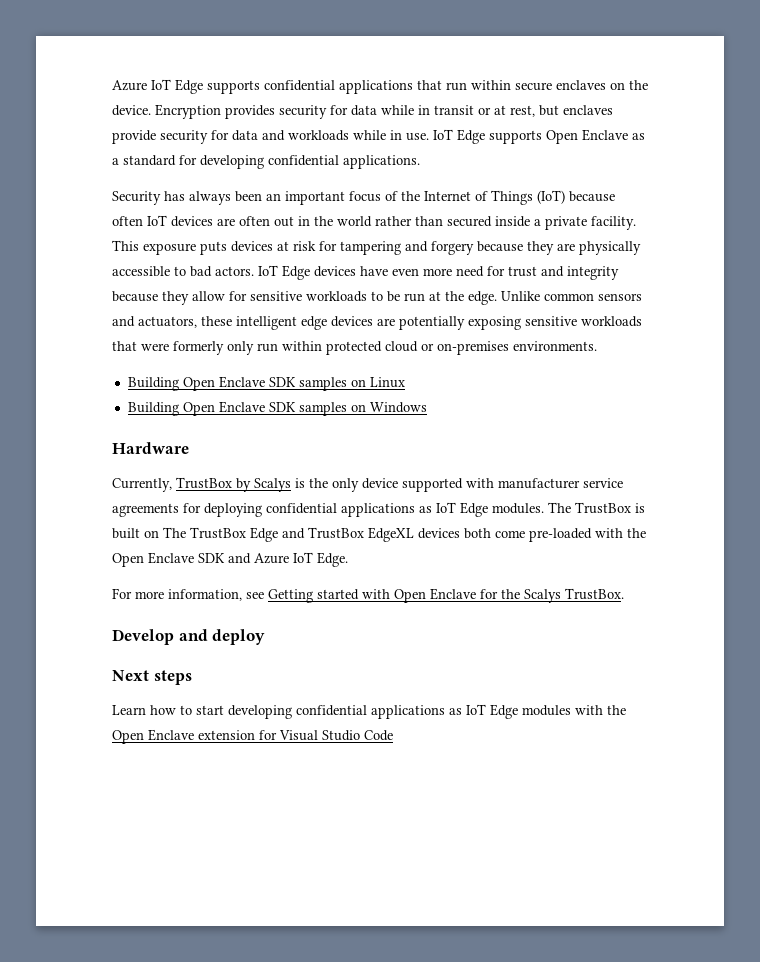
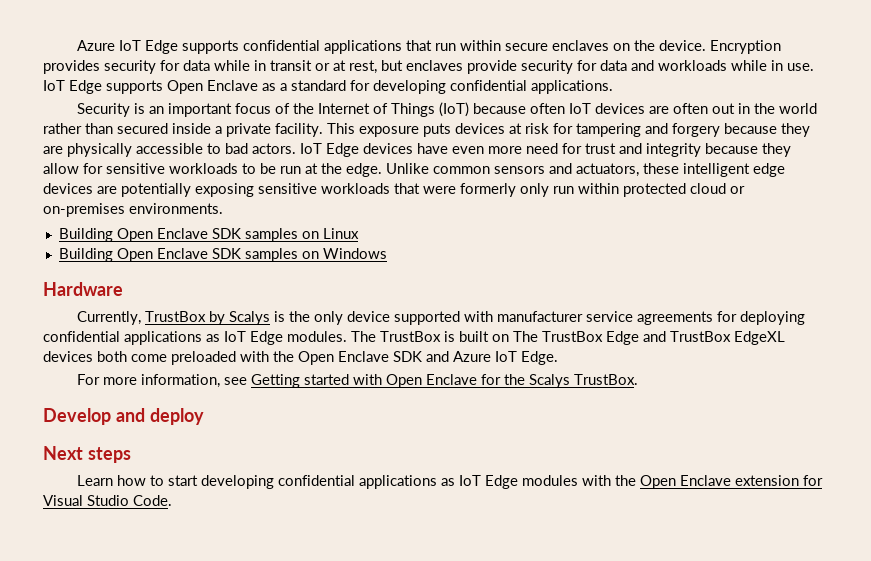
[164,191,262,205] has always been -> [133,103,145,114] is
[529,528,592,542] pre-loaded -> [171,351,236,365] preloaded
[364,730,393,741] Code -> [133,495,172,506] Code.

